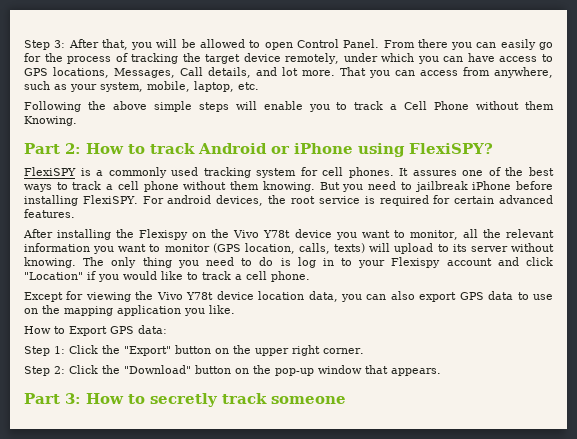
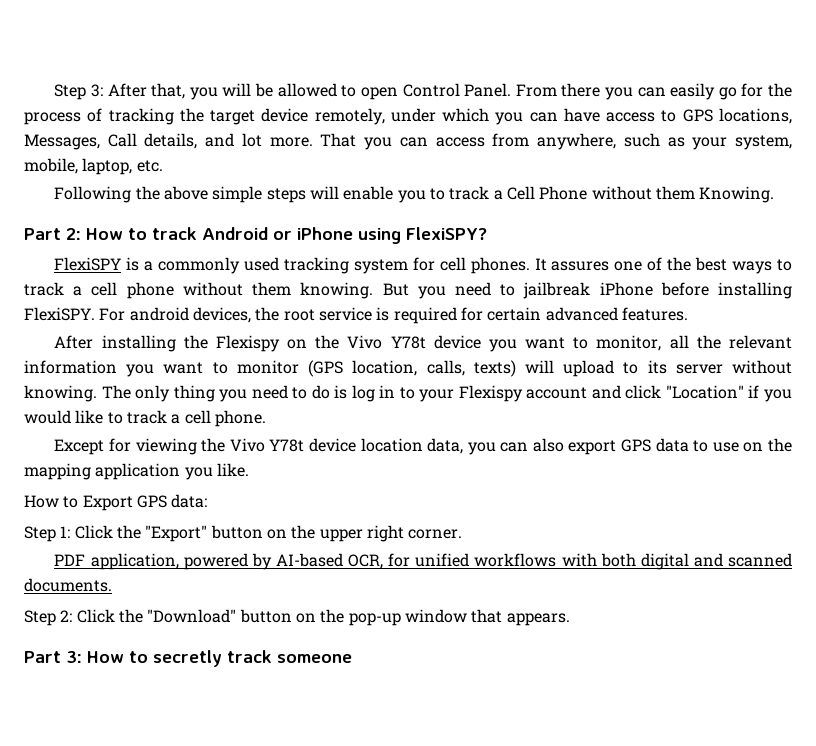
(364, 351) none -> [54,553,793,570] [24,578,112,592] // PDF application, powered by AI-based OCR, for unified workflows with both digital and scanned documents.

